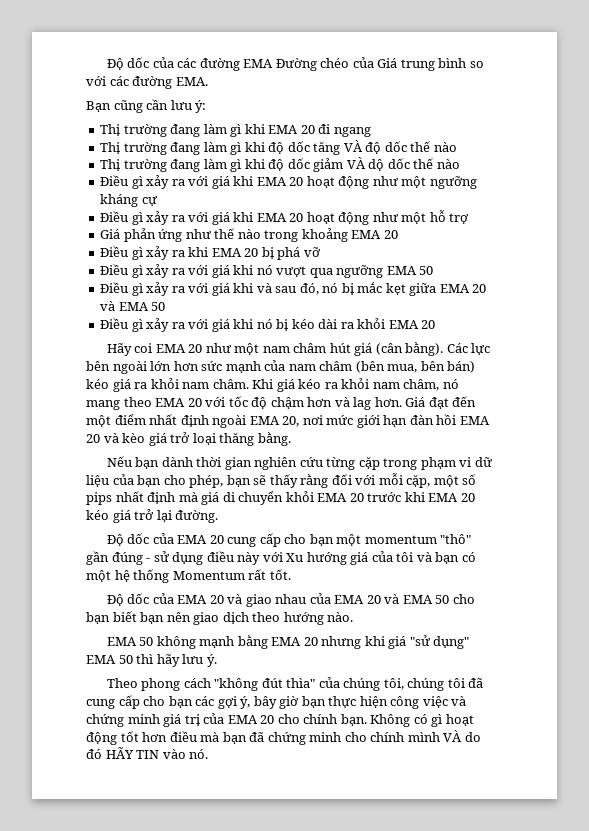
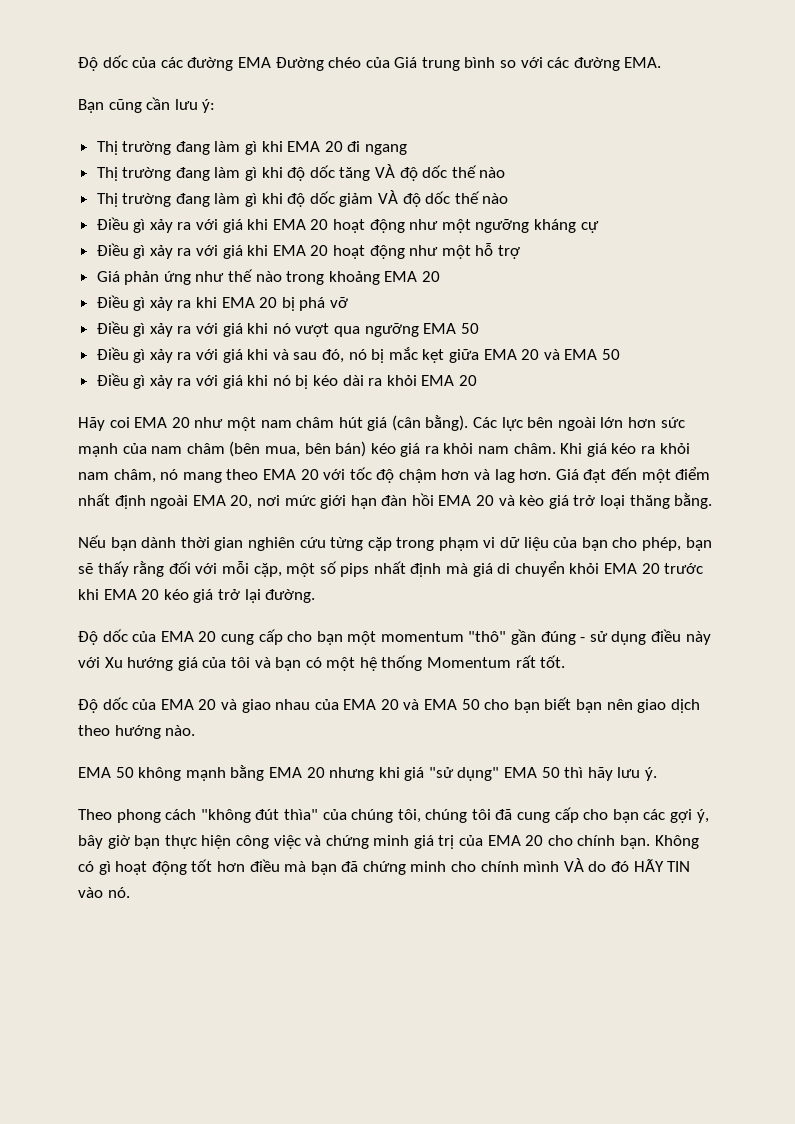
[368,159,385,171] dộ -> [402,193,421,207] độ

